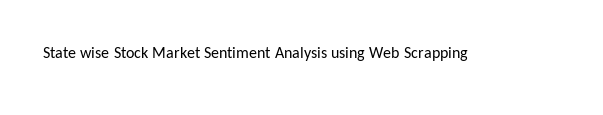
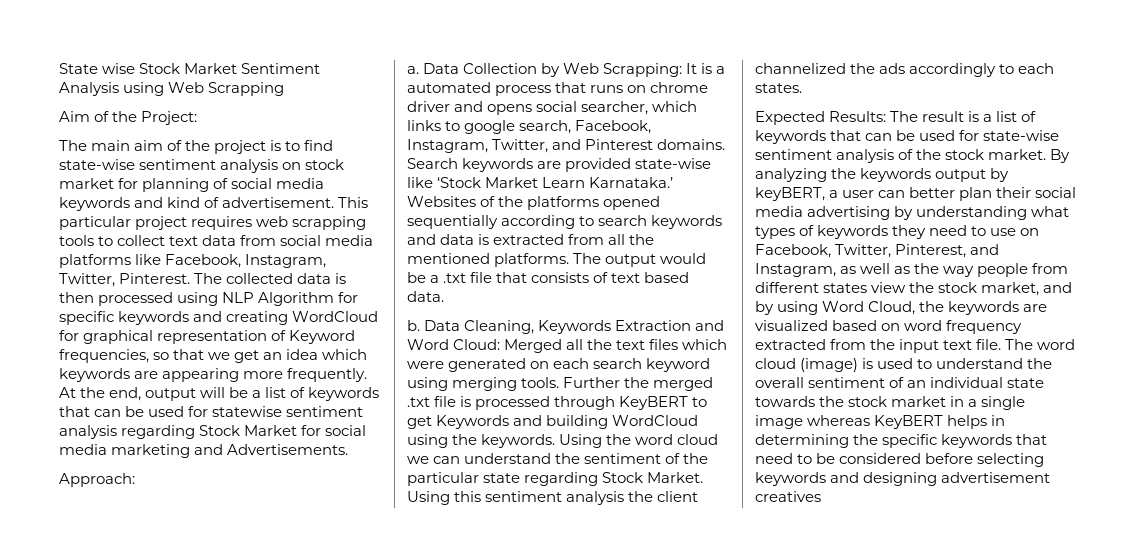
(468, 54) none -> [59,111,198,125] [59,140,334,154] [59,159,345,173] [59,178,325,192] [59,197,369,211] [59,216,367,230] [59,235,374,246] [59,254,327,268] [59,273,347,287] [59,292,359,306] [59,311,379,325] [59,330,356,344] [59,349,368,363] [59,368,368,382] [59,387,380,401] [59,406,364,417] [59,425,367,439] [59,444,349,458] [59,473,135,487] [407,63,726,77] [407,82,709,96] [407,101,698,115] [407,120,652,134] [407,139,726,153] [407,158,712,172] [407,177,674,188] [407,196,661,210] [407,215,723,229] [407,234,655,245] [407,253,707,267] [407,272,690,283] [407,291,444,302] [407,320,725,334] [407,339,728,353] [407,358,711,372] [407,377,714,391] [407,396,708,410] [407,415,699,429] [407,434,719,448] [407,453,709,464] [407,472,704,486] [407,491,699,505] [755,63,1055,77] [755,83,802,93] [755,111,1037,125] [755,130,1060,144] [755,149,1071,163] [755,168,1010,182] [755,187,1077,201] [755,206,1070,220] [755,225,1040,239] [755,244,1000,258] [755,263,1069,277] [755,282,1073,296] [755,301,1048,315] [755,320,1023,334] [755,339,1076,353] [755,358,1053,372] [755,377,1045,388] [755,396,1026,410] [755,415,1006,429] [755,434,1048,448] [755,453,1045,467] [755,472,1051,486] [755,491,821,502] // Aim of the Project: // The main aim of the project is to find state-wise sentiment analysis on stock market for planning of social media keywords and kind of advertisement. This particular project requires web scrapping tools to collect text data from social media platforms like Facebook, Instagram, Twitter, Pinterest. The collected data is then processed using NLP Algorithm for specific keywords and creating WordCloud for graphical representation of Keyword frequencies, so that we get an idea which keywords are appearing more frequently. At the end, output will be a list of keywords that can be used for statewise sentiment analysis regarding Stock Market for social media marketing and Advertisements. // Approach: // a. Data Collection by Web Scrapping: It is a automated process that runs on chrome driver and opens social searcher, which links to google search, Facebook, Instagram, Twitter, and Pinterest domains. Search keywords are provided state-wise like ‘Stock Market Learn Karnataka.’ Websites of the platforms opened sequentially according to search keywords and data is extracted from all the mentioned platforms. The output would be a .txt file that consists of text based data. // b. Data Cleaning, Keywords Extraction and Word Cloud: Merged all the text files which were generated on each search keyword using merging tools. Further the merged .txt file is processed through KeyBERT to get Keywords and building WordCloud using the keywords. Using the word cloud we can understand the sentiment of the particular state regarding Stock Market. Using this sentiment analysis the client channelized the ads accordingly to each states. // Expected Results: The result is a list of keywords that can be used for state-wise sentiment analysis of the stock market. By analyzing the keywords output by keyBERT, a user can better plan their social media advertising by understanding what types of keywords they need to use on Facebook, Twitter, Pinterest, and Instagram, as well as the way people from different states view the stock market, and by using Word Cloud, the keywords are visualized based on word frequency extracted from the input text file. The word cloud (image) is used to understand the overall sentiment of an individual state towards the stock market in a single image whereas KeyBERT helps in determining the specific keywords that need to be considered before selecting keywords and designing advertisement creatives

